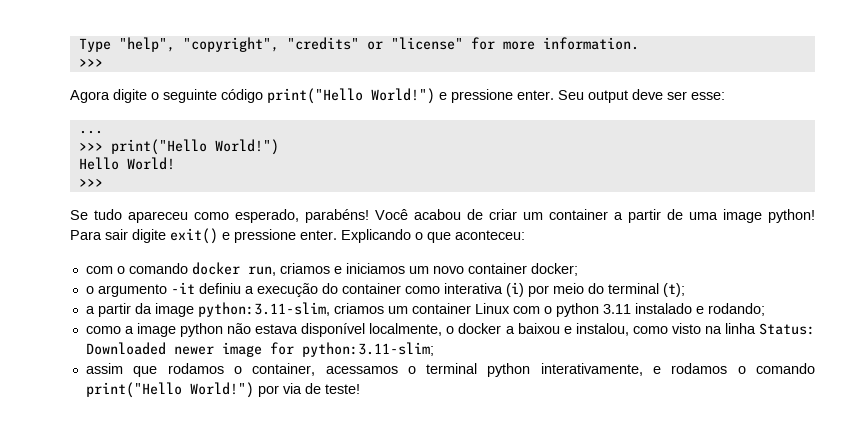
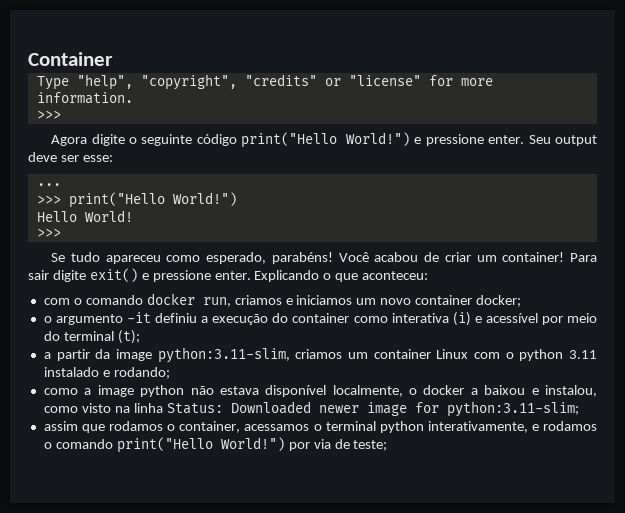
(78, 45) none -> [28,52,113,66] Container //
[549,209,815,223] container a partir de uma image python! -> [502,252,565,262] container!
(524, 289) none -> [474,313,538,323] e acessível
[324,384,360,394] teste! -> [353,440,388,451] teste;

